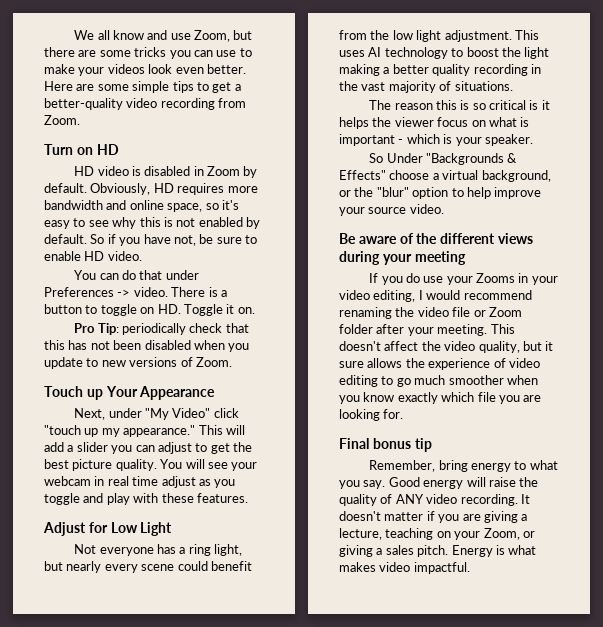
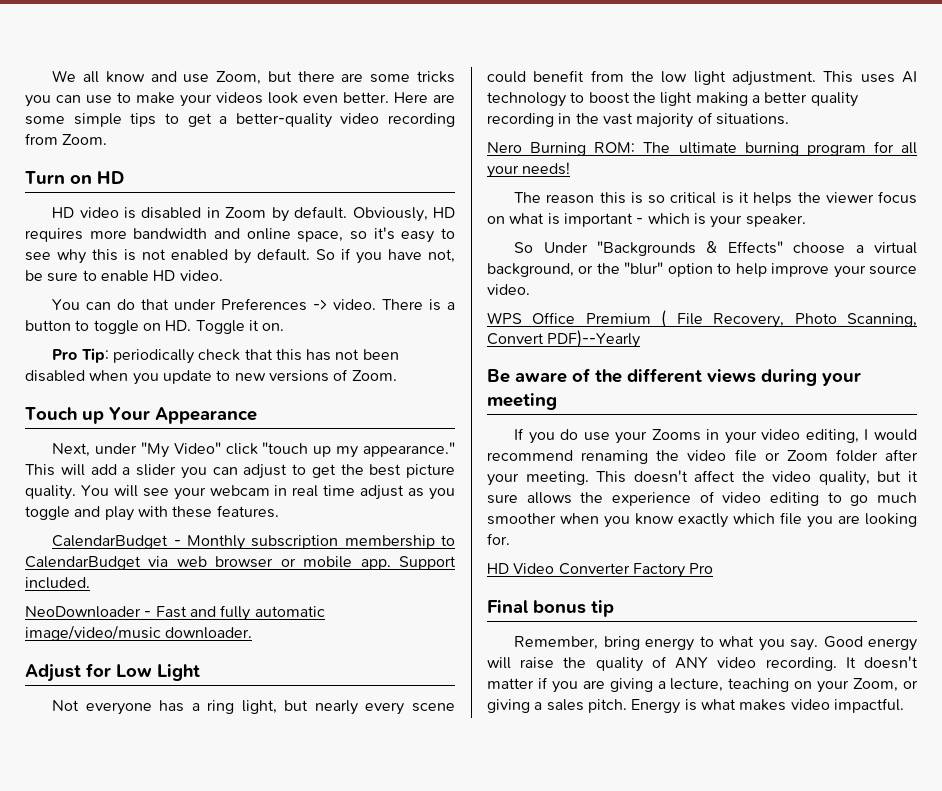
(248, 498) none -> [52,535,456,550] [25,556,456,570] [25,577,90,589] [25,605,325,621] [25,625,253,641] // CalendarBudget - Monthly subscription membership to CalendarBudget via web browser or mobile app. Support included. // NeoDownloader - Fast and fully automatic image/video/music downloader.
(513, 86) none -> [487,141,917,156] [487,162,571,178] // Nero Burning ROM: The ultimate burning program for all your needs!
(444, 209) none -> [487,310,917,328] [487,330,641,348] // WPS Office Premium ( File Recovery, Photo Scanning, Convert PDF)--Yearly
(404, 414) none -> [487,563,714,578] // HD Video Converter Factory Pro

